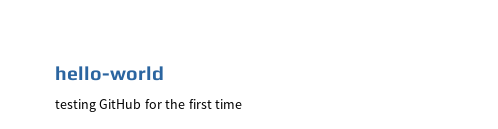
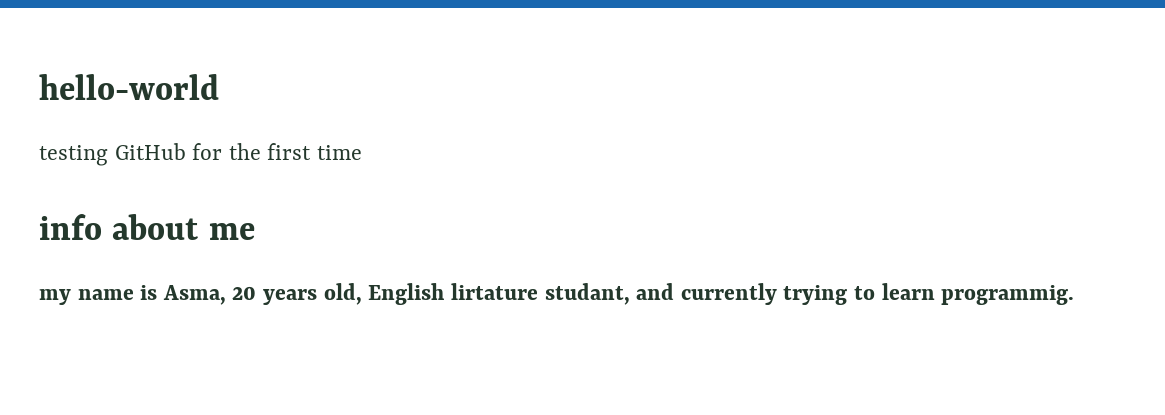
(242, 104) none -> [39,214,255,240] [39,283,1075,305] // info about me // my name is Asma, 20 years old, English lirtature studant, and currently trying to learn programmig.

